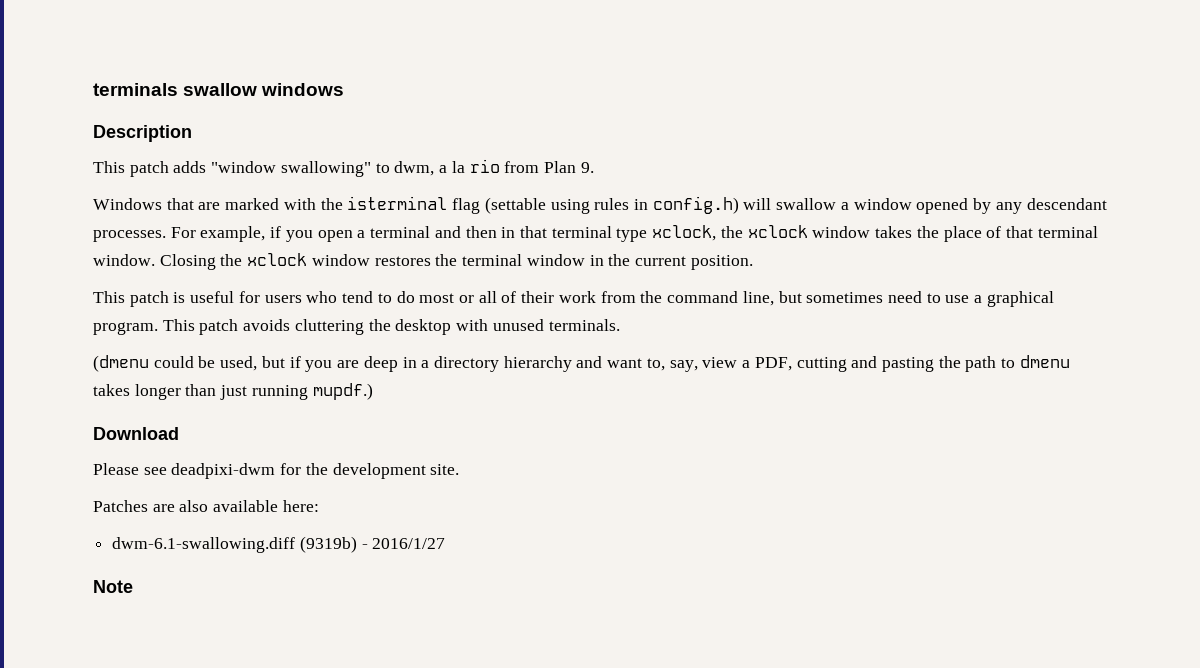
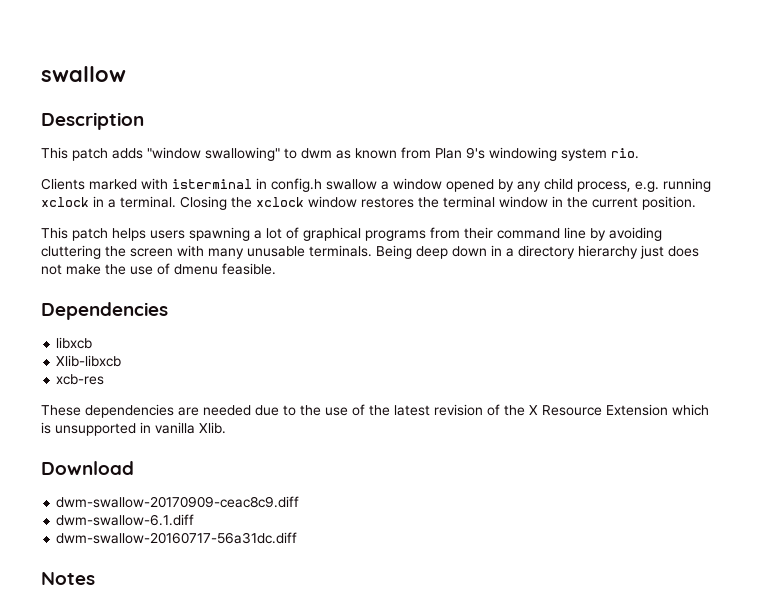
[93,83,345,96] terminals swallow windows -> [41,66,126,82] swallow
[394,159,594,176] [93,196,772,214] dwm, a la rio from Plan 9. // Windows that are marked with the isterminal flag (settable using rules in config.h) will -> [301,147,639,161] [41,178,322,192] dwm as known from Plan 9's windowing system rio. // Clients marked with isterminal in config.h
[1026,198,1107,210] [93,225,1098,242] [93,254,155,266] descendant processes. For example, if you open a terminal and then in that terminal type xclock, the xclock window takes the place of that terminal window. -> [544,178,711,192] [41,196,176,208] child process, e.g. running xclock in a terminal.
[173,291,1054,307] [93,319,620,335] [93,355,1070,372] [93,383,373,400] [93,427,179,440] [93,463,460,479] [93,500,319,512] [112,536,446,553] [93,580,133,593] is useful for users who tend to do most or all of their work from the command line, but sometimes need to use a graphical program. This patch avoids cluttering the desktop with unused terminals. // (dmenu could be used, but if you are deep in a directory hierarchy and want to, say, view a PDF, cutting and pasting the path to dmenu takes longer than just running mupdf.) // Download // Please see deadpixi-dwm for the development site. // Patches are also available here: // dwm-6.1-swallowing.diff (9319b) - 2016/1/27 // Note -> [112,227,662,241] [41,245,699,259] [41,263,276,275] [41,302,168,320] [56,337,93,349] [56,355,122,367] [56,374,105,385] [41,404,709,418] [41,422,226,436] [41,461,134,475] [56,496,300,508] [56,514,195,526] [56,532,298,544] [41,572,95,585] helps users spawning a lot of graphical programs from their command line by avoiding cluttering the screen with many unusable terminals. Being deep down in a directory hierarchy just does not make the use of dmenu feasible. // Dependencies // libxcb // Xlib-libxcb // xcb-res // These dependencies are needed due to the use of the latest revision of the X Resource Extension which is unsupported in vanilla Xlib. // Download // dwm-swallow-20170909-ceac8c9.diff // dwm-swallow-6.1.diff // dwm-swallow-20160717-56a31dc.diff // Notes

